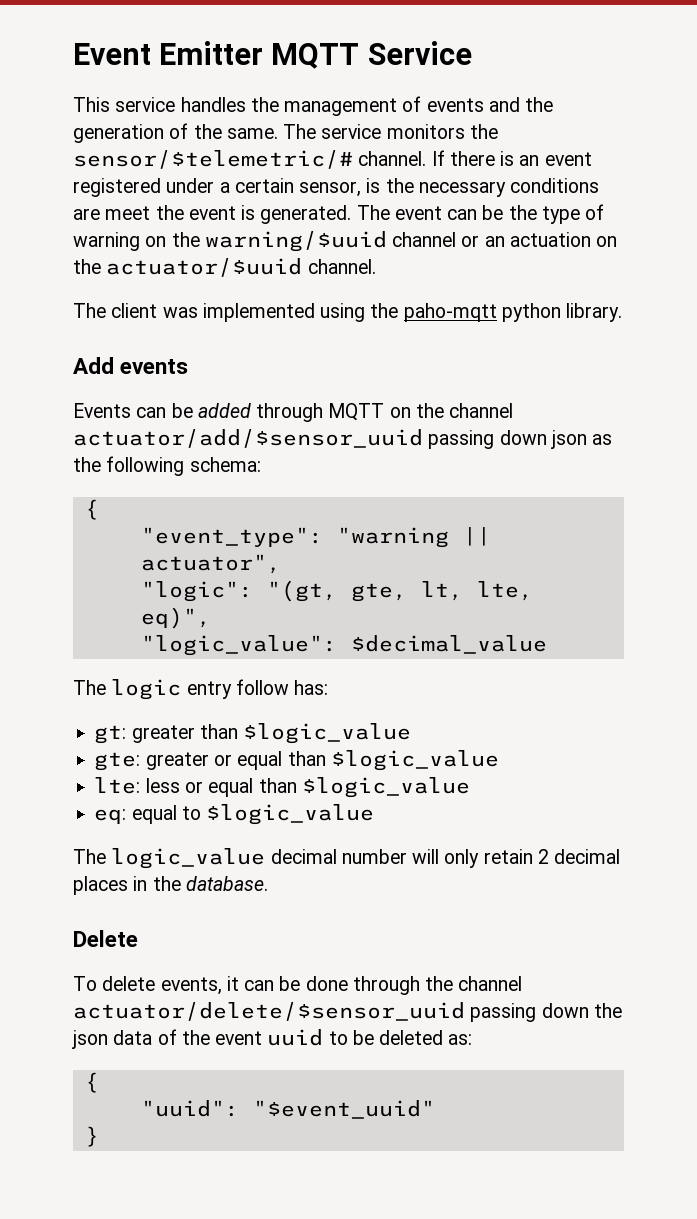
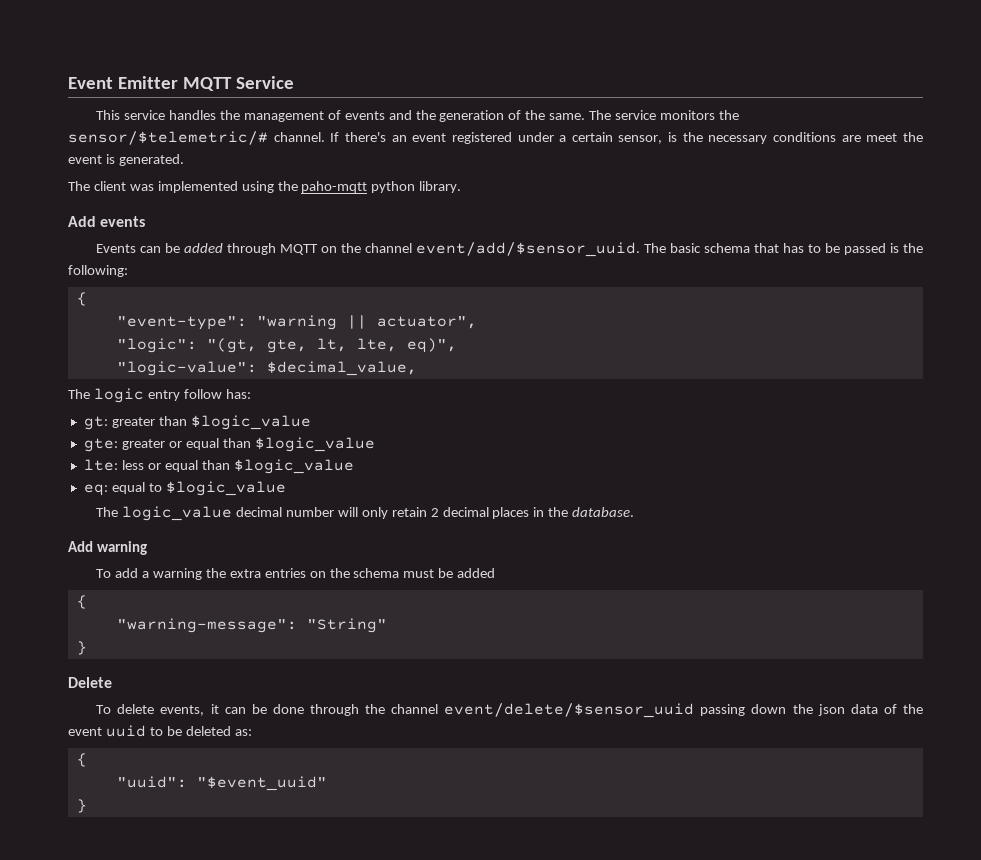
[449,151,515,166] there is -> [344,132,386,142] there's
[356,204,605,224] [73,231,618,252] [73,258,376,277] The event can be the type of warning on the warning/$uuid channel or an actuation on the actuator/$uuid channel. -> (184, 160) none
[73,429,613,449] [73,456,261,476] [84,499,99,520] [140,527,323,547] actuator/add/$sensor_uuid passing down json as the following schema: // { // "event_type": -> [416,242,923,257] [68,265,128,277] [76,292,87,306] [116,316,247,330] event/add/$sensor_uuid. The basic schema that has to be passed is the following: // { // "event-type":
[140,635,547,656] "logic_value": $decimal_value -> [116,361,417,376] "logic-value": $decimal_value,
(268, 883) none -> [68,541,147,555] [96,568,496,580] [76,595,87,609] [116,618,387,633] [76,641,87,655] // Add warning // To add a warning the extra entries on the schema must be added // { // "warning-message": "String" // }
[73,1002,465,1021] actuator/delete/$sensor_uuid -> [444,703,695,718] event/delete/$sensor_uuid

